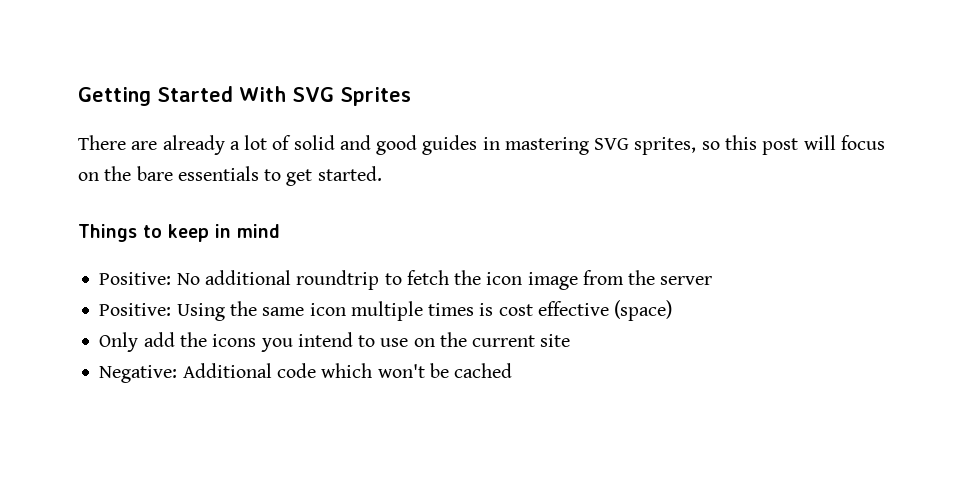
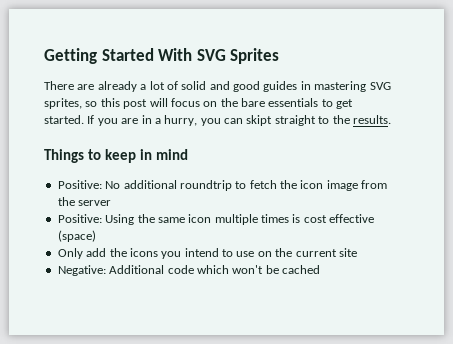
(382, 173) none -> [87,115,391,126] If you are in a hurry, you can skipt straight to the results.

